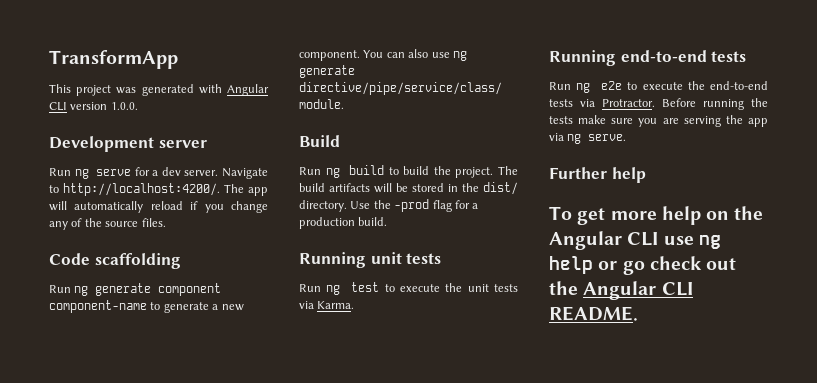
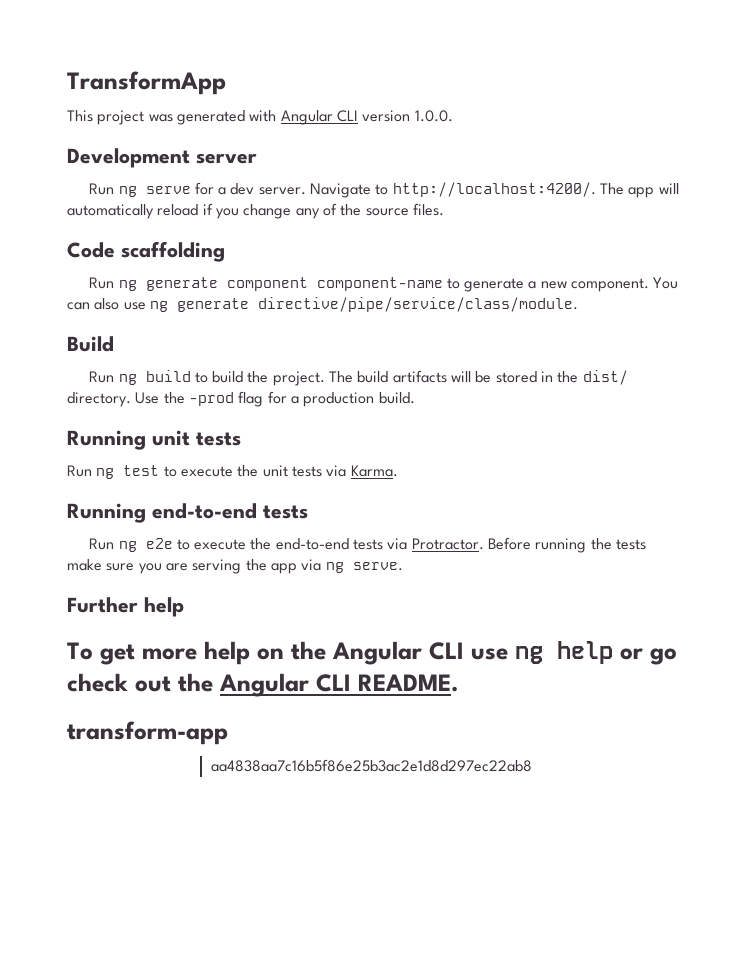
(638, 313) none -> [67,721,228,745] [211,759,533,772] // transform-app // aa4838aa7c16b5f86e25b3ac2e1d8d297ec22ab8

